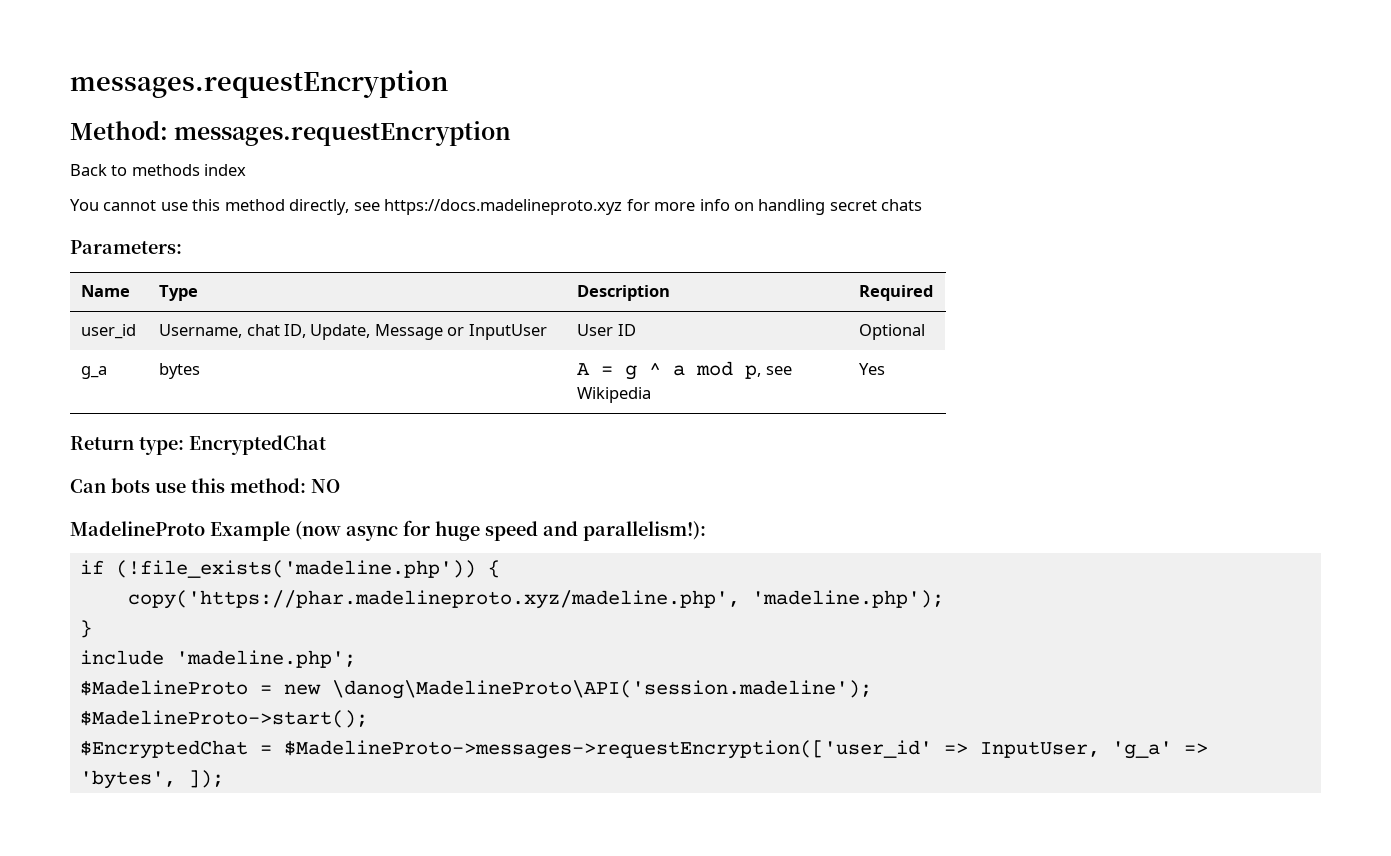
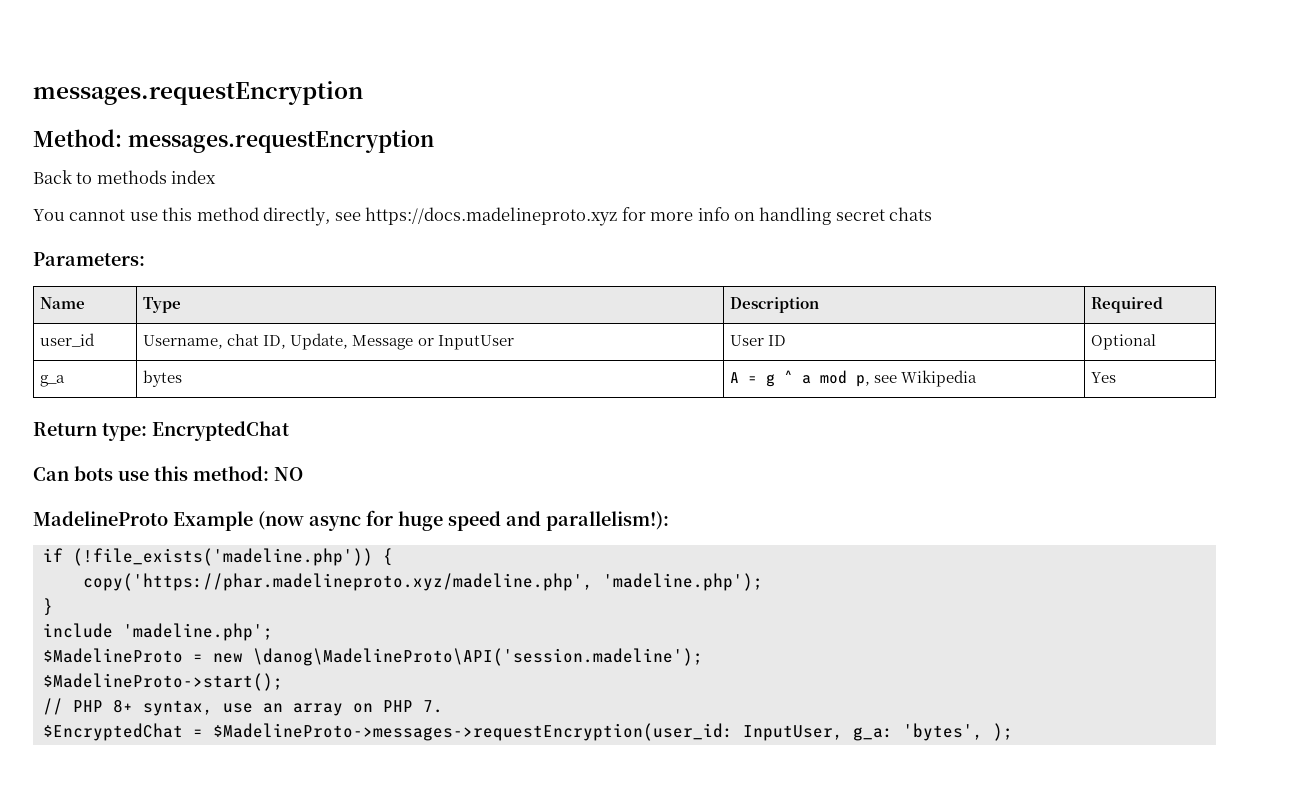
[79,740,1208,759] [79,770,224,789] $EncryptedChat = $MadelineProto->messages->requestEncryption(['user_id' => InputUser, 'g_a' => 'bytes', ]); -> [42,698,443,716] [42,723,1013,741] // PHP 8+ syntax, use an array on PHP 7. // $EncryptedChat = $MadelineProto->messages->requestEncryption(user_id: InputUser, g_a: 'bytes', );

